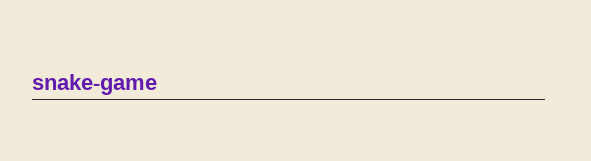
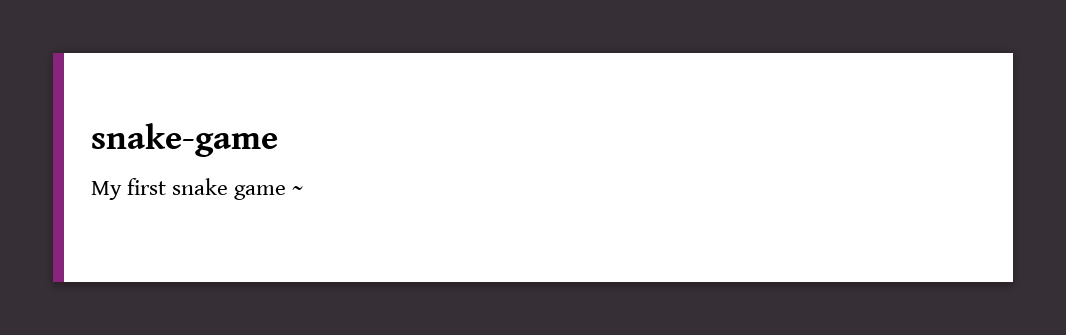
(157, 84) none -> [91,178,304,200] // My first snake game ~

